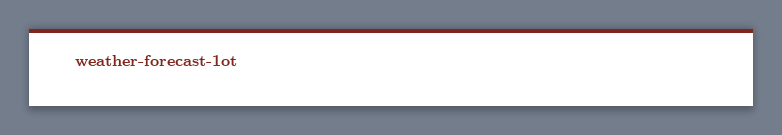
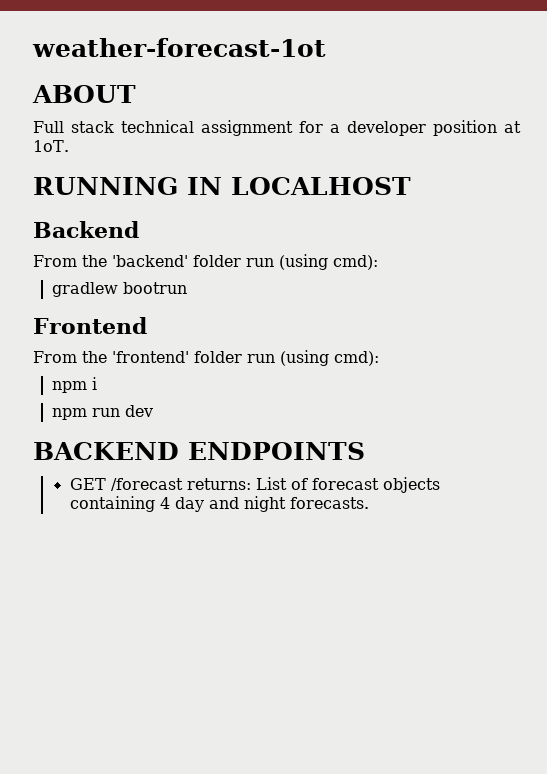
(237, 61) none -> [32,85,136,103] [33,120,521,136] [33,140,69,152] [33,177,411,195] [33,221,139,238] [33,254,378,270] [52,282,188,297] [33,317,147,334] [33,350,379,366] [52,377,98,393] [52,405,154,420] [33,442,365,460] [69,477,440,493] [69,496,369,512] // ABOUT // Full stack technical assignment for a developer position at 1oT. // RUNNING IN LOCALHOST // Backend // From the 'backend' folder run (using cmd): // gradlew bootrun // Frontend // From the 'frontend' folder run (using cmd): // npm i // npm run dev // BACKEND ENDPOINTS // GET /forecast returns: List of forecast objects containing 4 day and night forecasts.

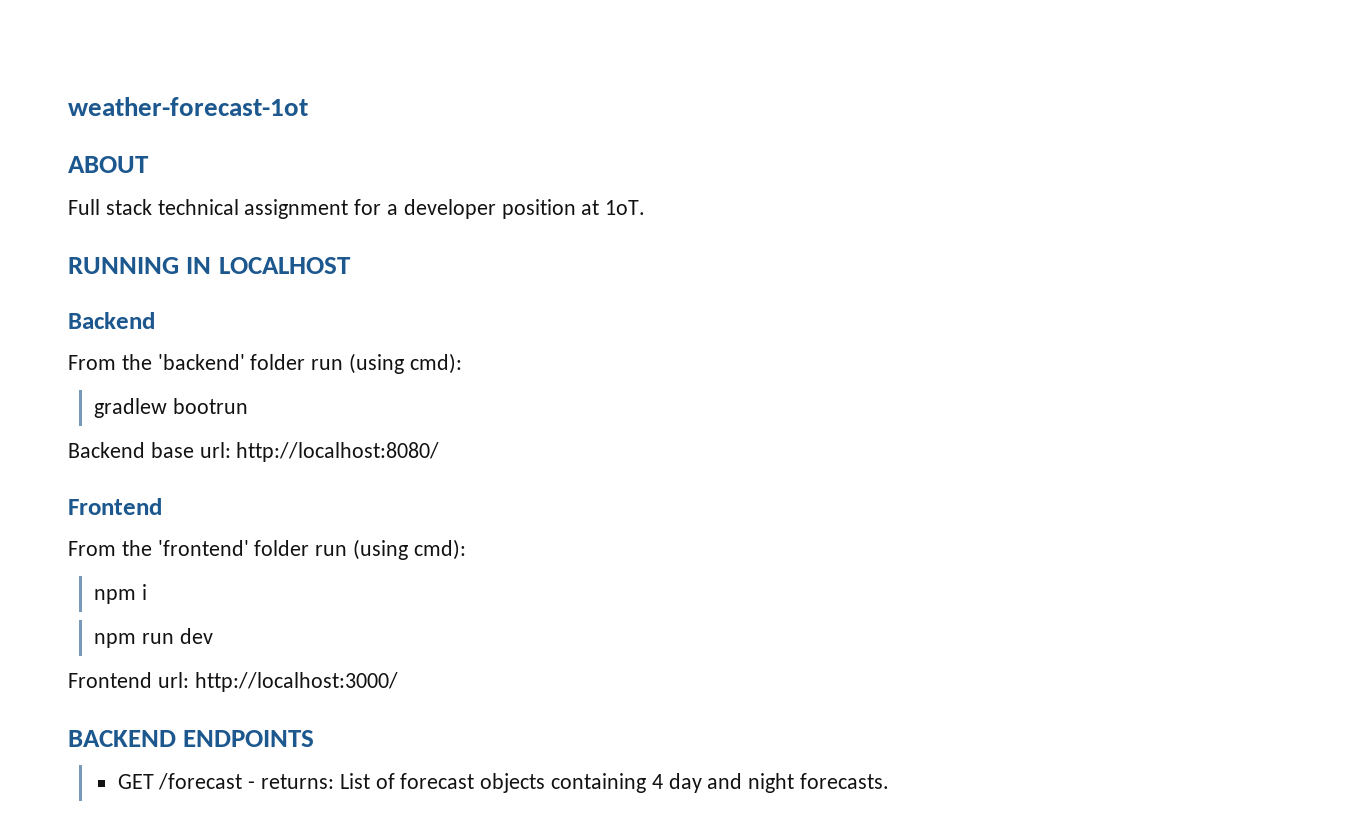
(188, 288) none -> [68,442,440,462] // Backend base url: http://localhost:8080/
(154, 411) none -> [68,672,398,692] // Frontend url: http://localhost:3000/
(183, 484) none -> [248,781,256,789] -

